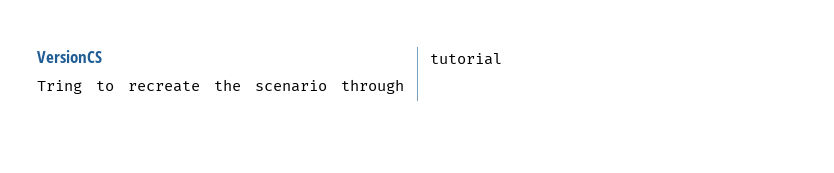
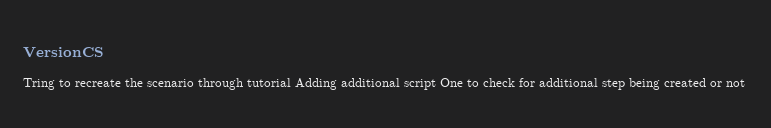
(502, 59) none -> [295,78,745,90] Adding additional script One to check for additional step being created or not

